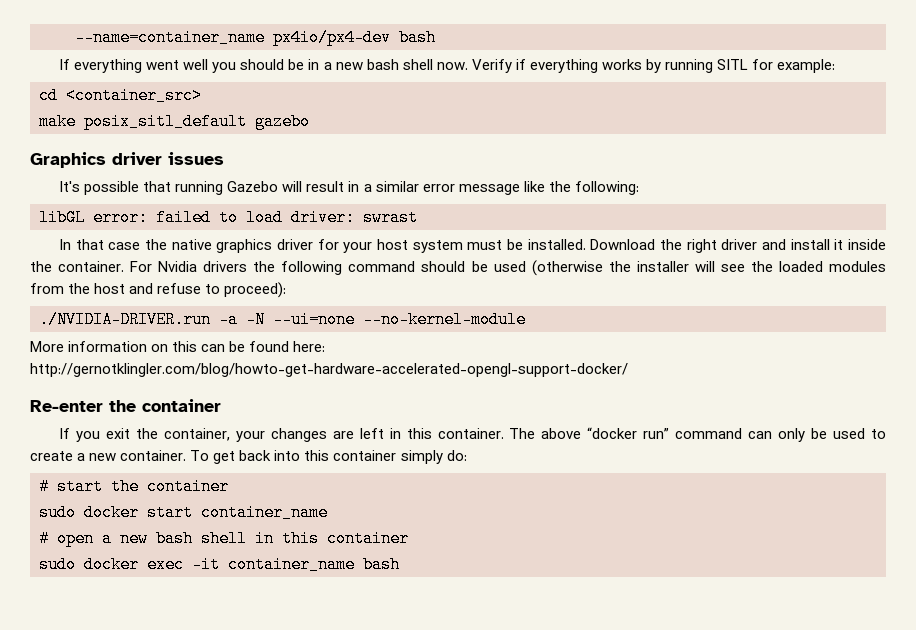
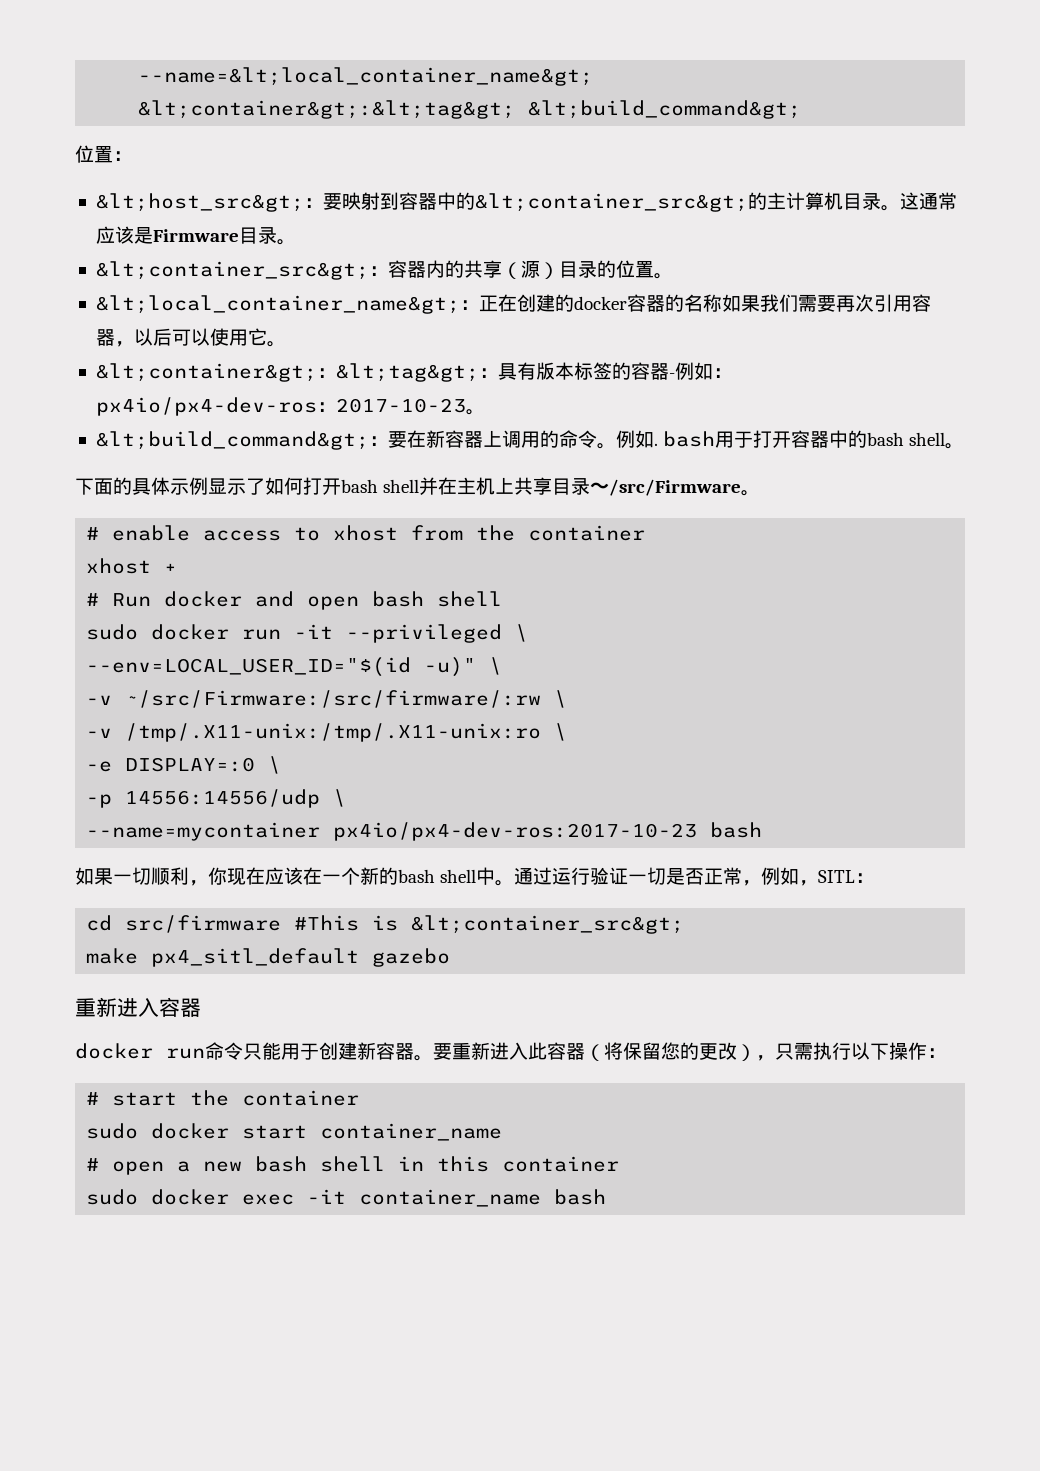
[75,29,436,46] [59,59,836,73] [39,87,202,104] [39,113,310,130] [30,152,224,168] [59,181,639,195] [39,209,418,226] [59,239,887,253] [30,260,886,276] [30,282,287,298] [39,311,526,328] [30,341,326,352] [30,363,628,377] [30,399,221,412] [59,427,886,442] [30,450,467,464] --name=container_name px4io/px4-dev bash // If everything went well you should be in a new bash shell now. Verify if everything works by running SITL for example: // cd <container_src> // make posix_sitl_default gazebo // Graphics driver issues // It's possible that running Gazebo will result in a similar error message like the following: // libGL error: failed to load driver: swrast // In that case the native graphics driver for your host system must be installed. Download the right driver and install it inside the container. For Nvidia drivers the following command should be used (otherwise the installer will see the loaded modules from the host and refuse to proceed): // ./NVIDIA-DRIVER.run -a -N --ui=none --no-kernel-module // More information on this can be found here: http://gernotklingler.com/blog/howto-get-hardware-accelerated-opengl-support-docker/ // Re-enter the container // If you exit the container, your changes are left in this container. The above “docker run” command can only be used to create a new container. To get back into this container simply do: -> [138,67,594,86] [138,100,802,119] [75,145,132,163] [95,192,957,212] [95,226,296,245] [95,260,673,280] [95,294,931,314] [95,328,286,347] [95,362,732,382] [95,397,485,416] [95,430,965,450] [75,477,761,496] [86,525,646,541] [86,558,178,574] [86,591,503,610] [86,624,529,643] [86,657,503,677] [86,690,568,708] [86,723,568,742] [86,756,282,774] [86,789,347,808] [86,822,763,841] [75,867,875,886] [86,915,685,934] [86,948,451,967] [75,997,201,1017] [75,1042,946,1061] --name=&lt;local_container_name&gt; &lt;container&gt;:&lt;tag&gt; &lt;build_command&gt; // 位置： // &lt;host_src&gt;：要映射到容器中的&lt;container_src&gt;的主计算机目录。这通常应该是Firmware目录。 // &lt;container_src&gt;：容器内的共享（源）目录的位置。 // &lt;local_container_name&gt;：正在创建的docker容器的名称如果我们需要再次引用容器，以后可以使用它。 // &lt;container&gt;：&lt;tag&gt;：具有版本标签的容器-例如：px4io/px4-dev-ros：2017-10-23。 // &lt;build_command&gt;：要在新容器上调用的命令。例如. bash用于打开容器中的bash shell。 // 下面的具体示例显示了如何打开bash shell并在主机上共享目录〜/src/Firmware。 // # enable access to xhost from the container // xhost + // # Run docker and open bash shell // sudo docker run -it --privileged \ // --env=LOCAL_USER_ID="$(id -u)" \ // -v ~/src/Firmware:/src/firmware/:rw \ // -v /tmp/.X11-unix:/tmp/.X11-unix:ro \ // -e DISPLAY=:0 \ // -p 14556:14556/udp \ // --name=mycontainer px4io/px4-dev-ros:2017-10-23 bash // 如果一切顺利，你现在应该在一个新的bash shell中。通过运行验证一切是否正常，例如，SITL： // cd src/firmware #This is &lt;container_src&gt; // make px4_sitl_default gazebo // 重新进入容器 // docker run命令只能用于创建新容器。要重新进入此容器（将保留您的更改），只需执行以下操作：

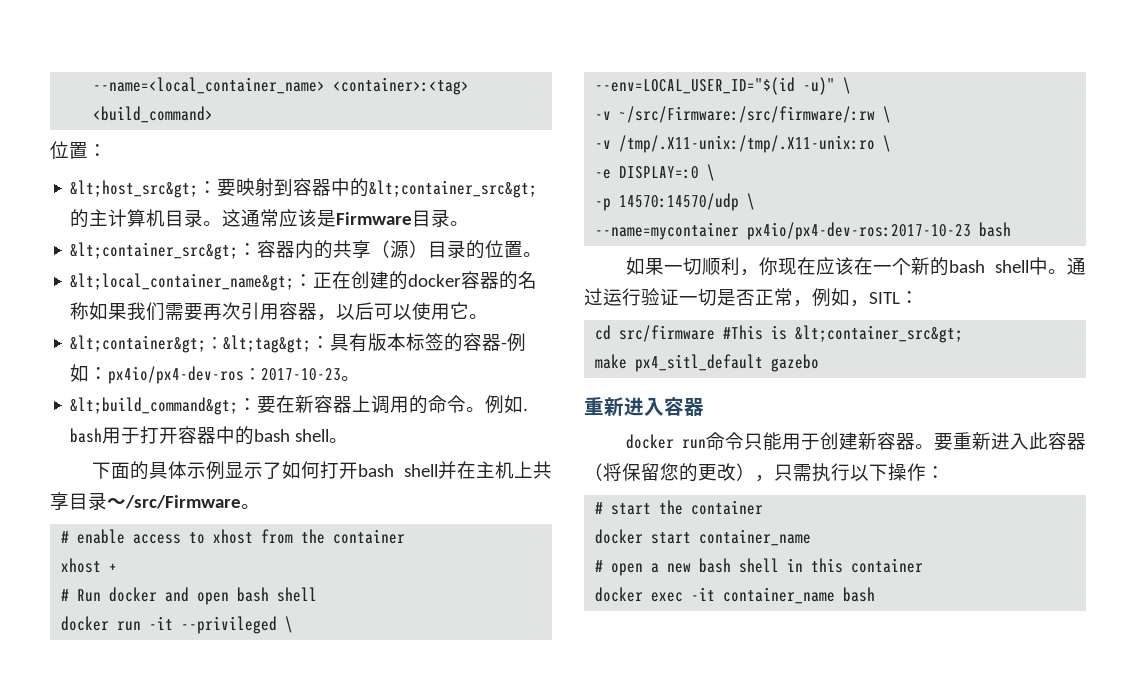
[138,67,594,86] [138,100,802,119] --name=&lt;local_container_name&gt; &lt;container&gt;:&lt;tag&gt; &lt;build_command&gt; -> [93,77,470,95] [93,106,214,123] --name=<local_container_name> <container>:<tag> <build_command>
[86,624,139,640] sudo -> (318, 594) none
[125,789,321,808] 14556:14556/udp -> [619,193,740,211] 14570:14570/udp
[86,1123,139,1139] sudo -> (764, 507) none
[86,1189,139,1205] sudo -> (924, 565) none

